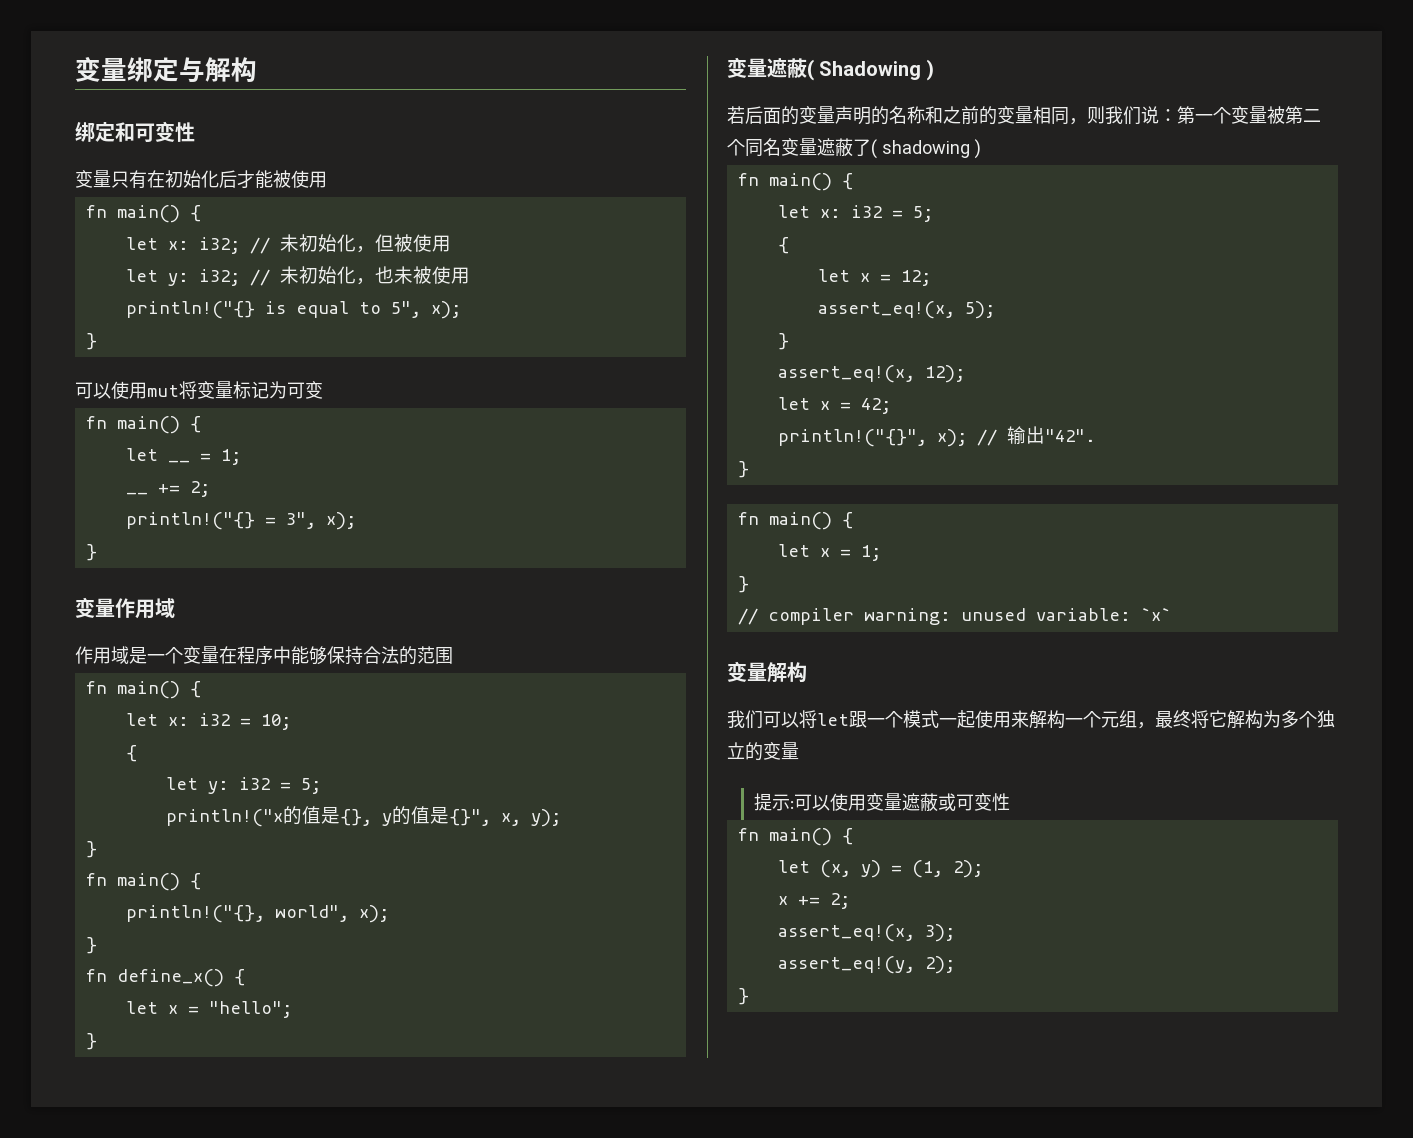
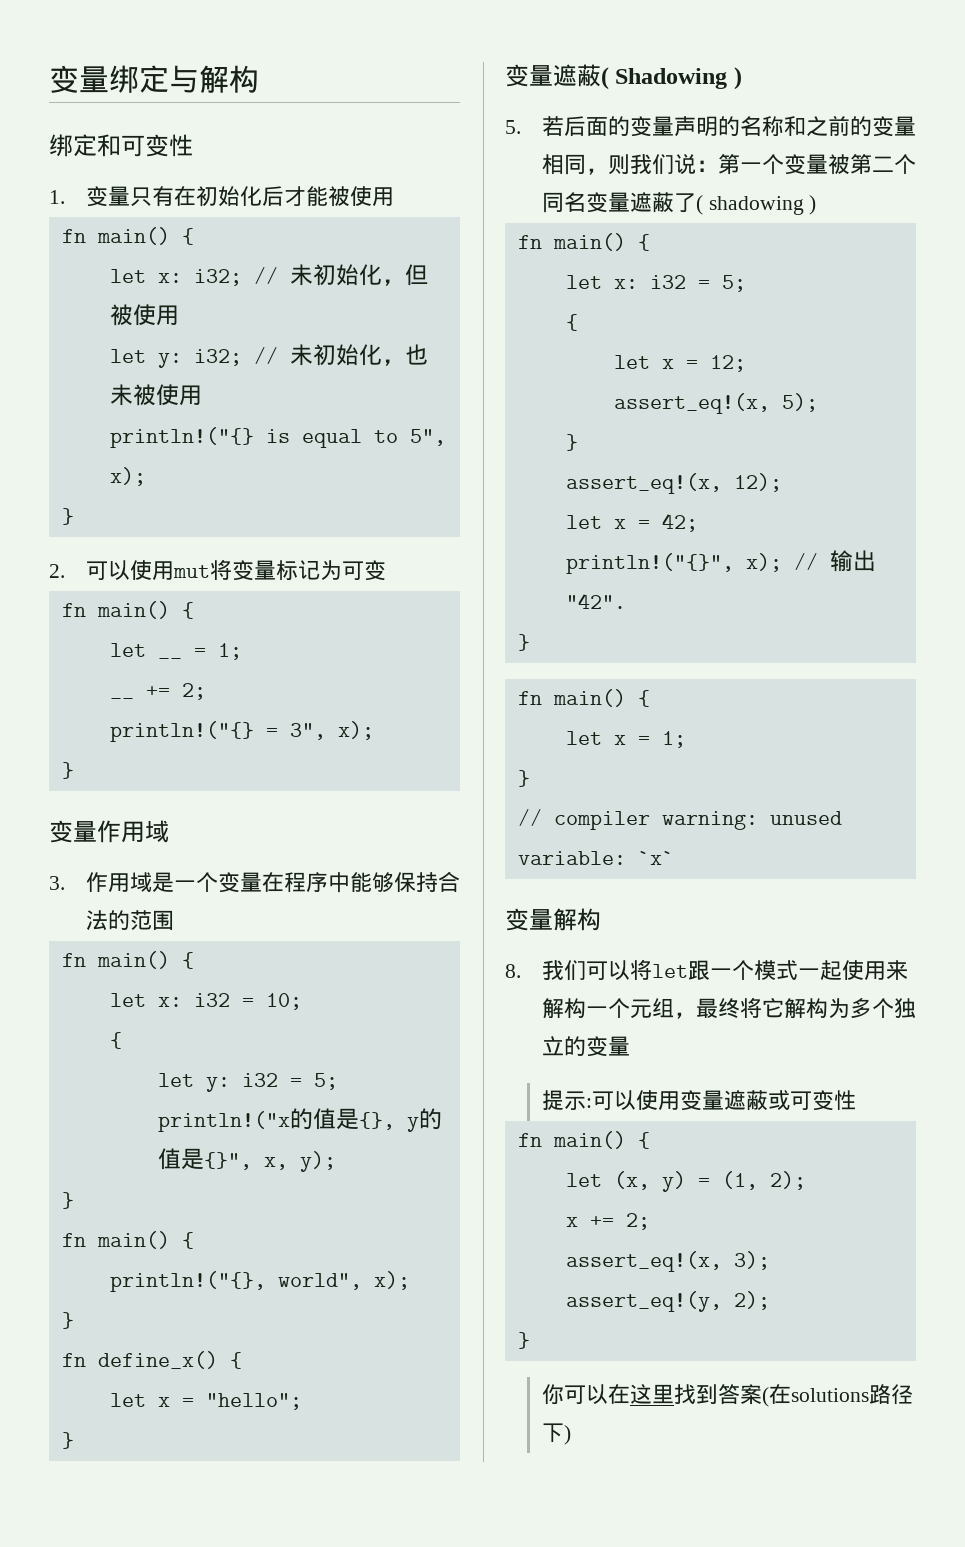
(195, 132) none -> [49,190,65,204] 1.
(97, 341) none -> [49,564,65,578] 2.
(175, 608) none -> [49,876,65,890] 3.
(934, 70) none -> [505,120,521,134] 5.
(807, 672) none -> [505,964,521,978] 8.
(749, 996) none -> [541,1384,913,1407] [541,1423,571,1445] // 你可以在这里找到答案(在solutions路径下)

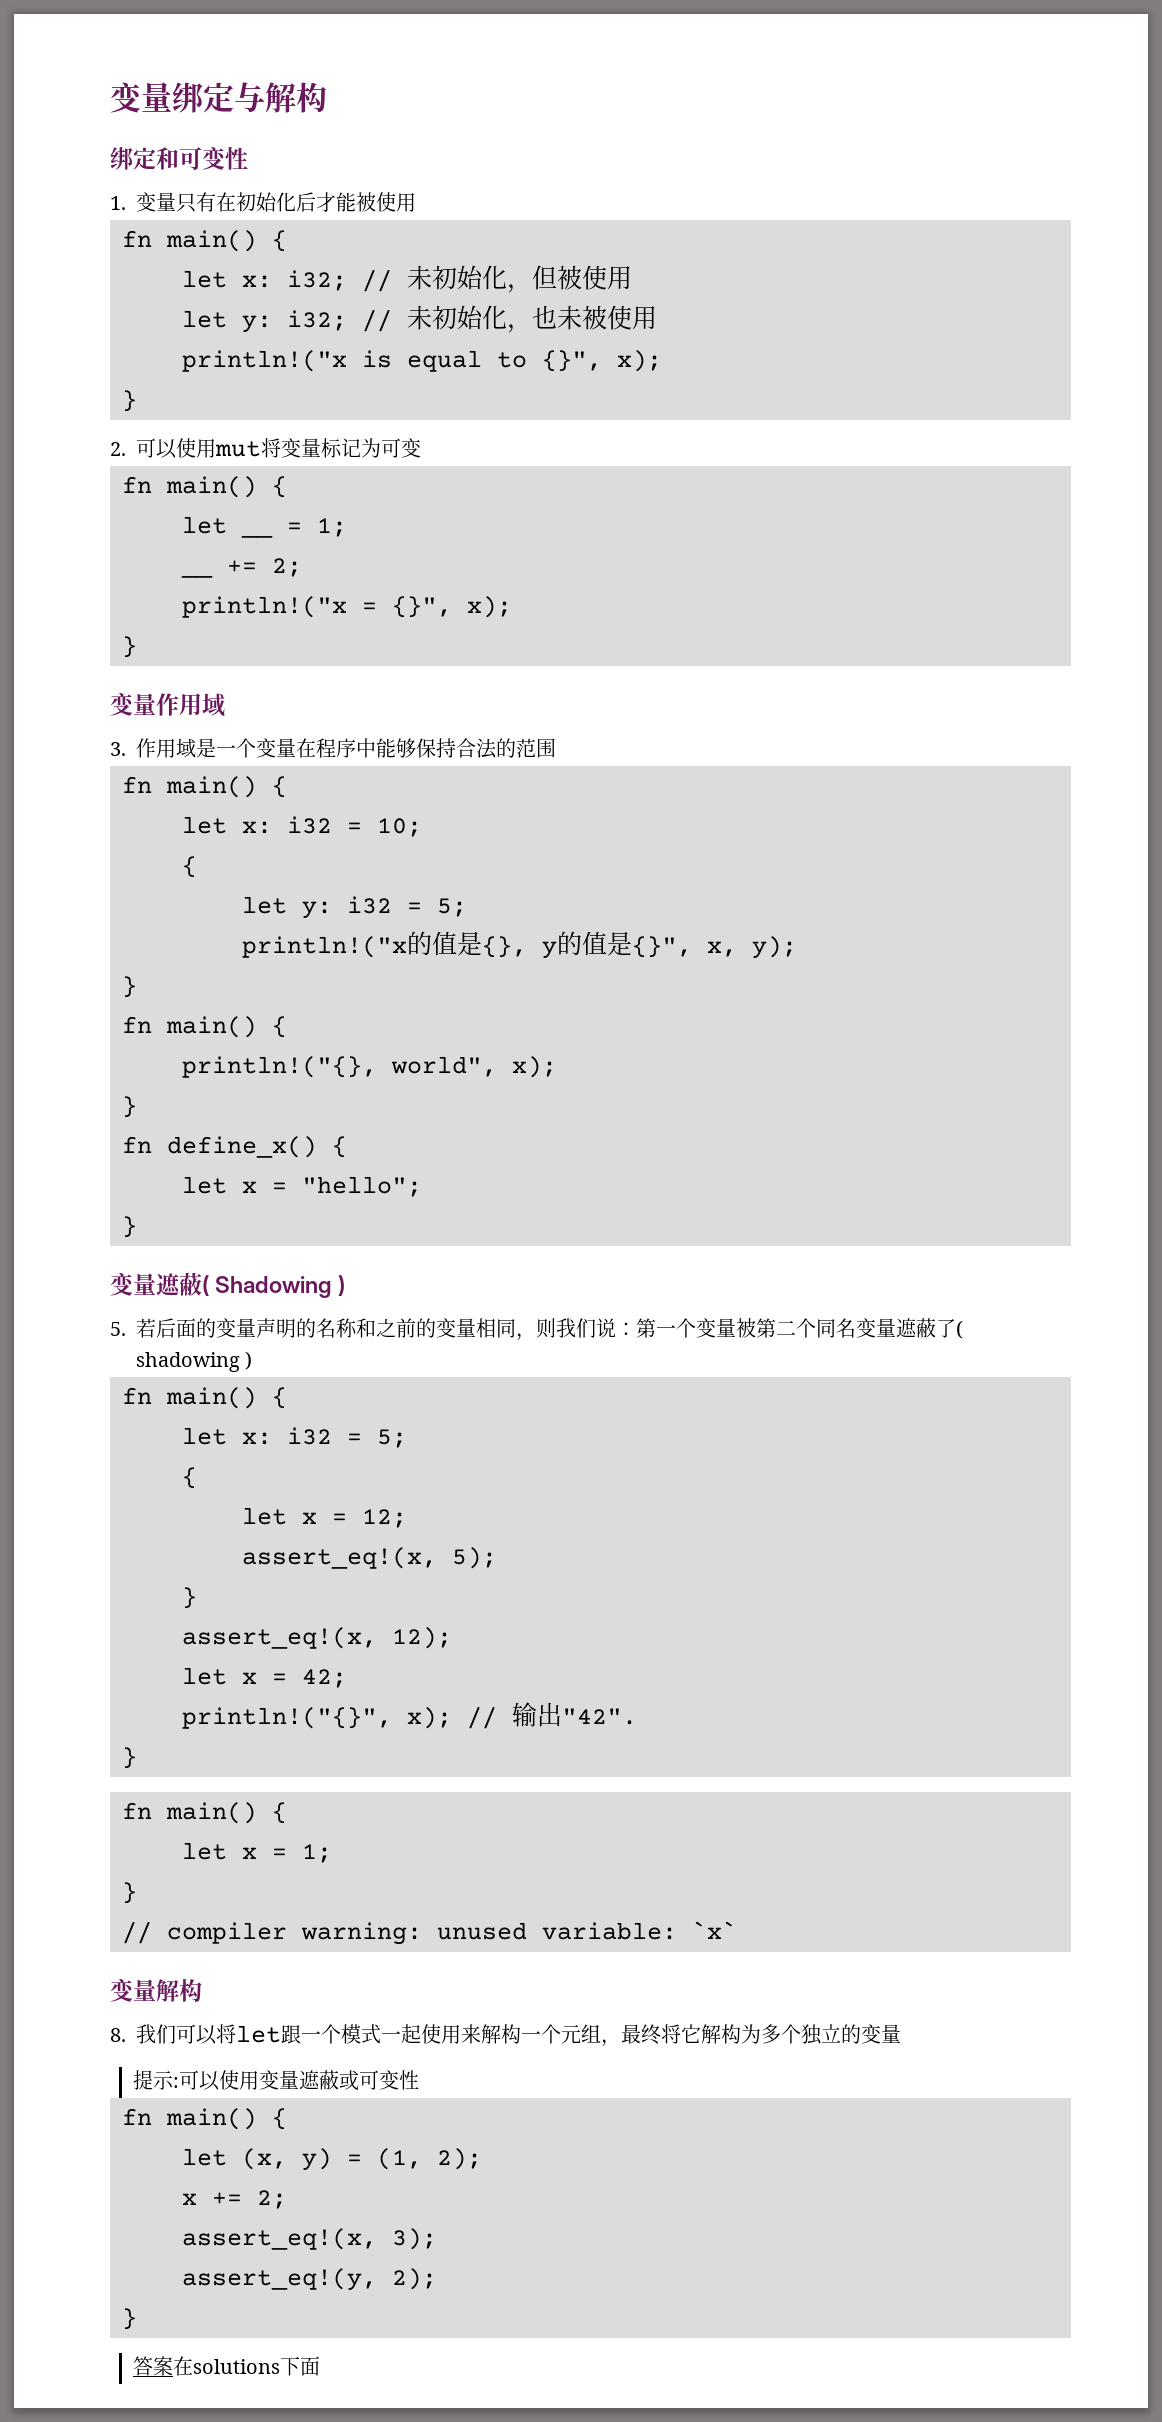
[109,427,254,448] println!("{} -> [182,350,347,372] println!("x
[409,429,446,446] 5", -> [542,350,602,372] {}",
[109,721,326,742] println!("{} = 3", -> [182,596,452,618] println!("x = {}",
[541,1384,913,1407] [541,1423,571,1445] 你可以在这里找到答案(在solutions路径下) -> [133,2356,321,2376] 答案在solutions下面

